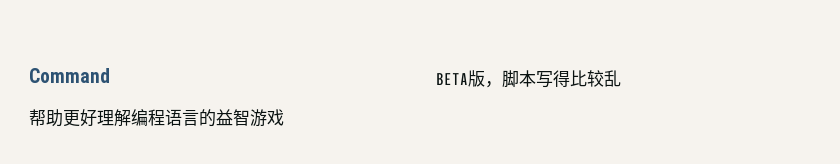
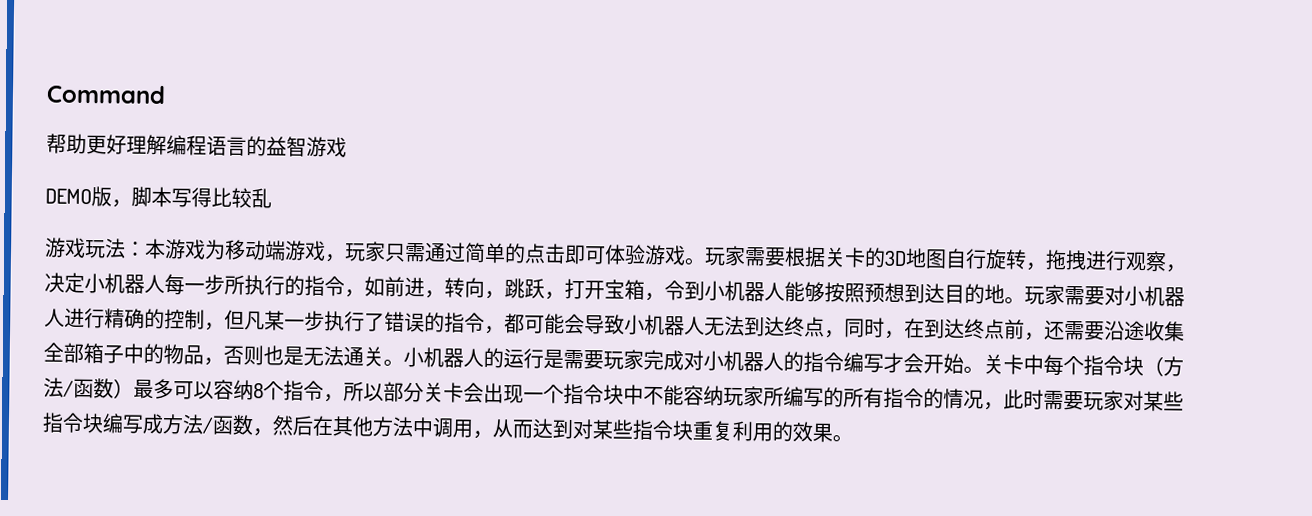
[436,73,468,85] BETA -> [45,188,92,205] DEMO
(621, 78) none -> [44,237,1186,273] [44,272,1185,307] [44,307,1185,342] [43,342,1184,377] [43,377,1184,412] [42,412,853,443] // 游戏玩法：本游戏为移动端游戏，玩家只需通过简单的点击即可体验游戏。玩家需要根据关卡的3D地图自行旋转，拖拽进行观察，决定小机器人每一步所执行的指令，如前进，转向，跳跃，打开宝箱，令到小机器人能够按照预想到达目的地。玩家需要对小机器人进行精确的控制，但凡某一步执行了错误的指令，都可能会导致小机器人无法到达终点，同时，在到达终点前，还需要沿途收集全部箱子中的物品，否则也是无法通关。小机器人的运行是需要玩家完成对小机器人的指令编写才会开始。关卡中每个指令块（方法/函数）最多可以容纳8个指令，所以部分关卡会出现一个指令块中不能容纳玩家所编写的所有指令的情况，此时需要玩家对某些指令块编写成方法/函数，然后在其他方法中调用，从而达到对某些指令块重复利用的效果。

